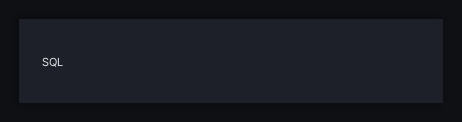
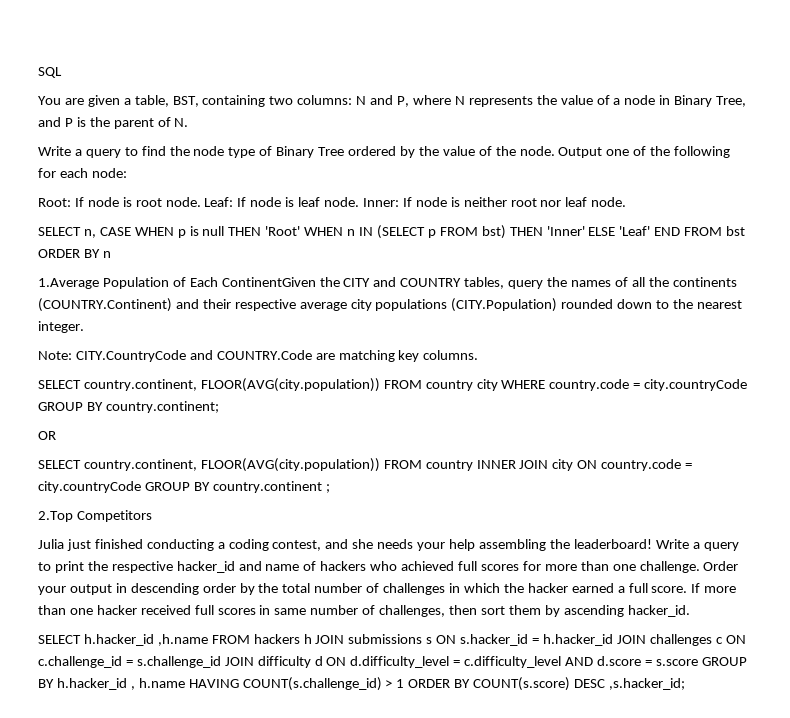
(63, 62) none -> [38,95,747,107] [38,117,189,129] [38,146,731,158] [38,168,127,178] [38,197,627,207] [38,225,746,239] [38,249,111,258] [38,277,737,289] [38,298,742,312] [38,321,84,333] [38,350,479,362] [38,378,748,392] [38,401,219,413] [38,431,56,440] [38,458,693,472] [38,481,330,493] [38,510,152,522] [38,539,739,551] [38,561,739,573] [38,583,737,595] [38,605,690,617] [38,634,746,646] [38,656,747,668] [38,677,685,691] // You are given a table, BST, containing two columns: N and P, where N represents the value of a node in Binary Tree, and P is the parent of N. // Write a query to find the node type of Binary Tree ordered by the value of the node. Output one of the following for each node: // Root: If node is root node. Leaf: If node is leaf node. Inner: If node is neither root nor leaf node. // SELECT n, CASE WHEN p is null THEN 'Root' WHEN n IN (SELECT p FROM bst) THEN 'Inner' ELSE 'Leaf' END FROM bst ORDER BY n // 1.Average Population of Each ContinentGiven the CITY and COUNTRY tables, query the names of all the continents (COUNTRY.Continent) and their respective average city populations (CITY.Population) rounded down to the nearest integer. // Note: CITY.CountryCode and COUNTRY.Code are matching key columns. // SELECT country.continent, FLOOR(AVG(city.population)) FROM country city WHERE country.code = city.countryCode GROUP BY country.continent; // OR // SELECT country.continent, FLOOR(AVG(city.population)) FROM country INNER JOIN city ON country.code = city.countryCode GROUP BY country.continent ; // 2.Top Competitors // Julia just finished conducting a coding contest, and she needs your help assembling the leaderboard! Write a query to print the respective hacker_id and name of hackers who achieved full scores for more than one challenge. Order your output in descending order by the total number of challenges in which the hacker earned a full score. If more than one hacker received full scores in same number of challenges, then sort them by ascending hacker_id. // SELECT h.hacker_id ,h.name FROM hackers h JOIN submissions s ON s.hacker_id = h.hacker_id JOIN challenges c ON c.challenge_id = s.challenge_id JOIN difficulty d ON d.difficulty_level = c.difficulty_level AND d.score = s.score GROUP BY h.hacker_id , h.name HAVING COUNT(s.challenge_id) > 1 ORDER BY COUNT(s.score) DESC ,s.hacker_id;

